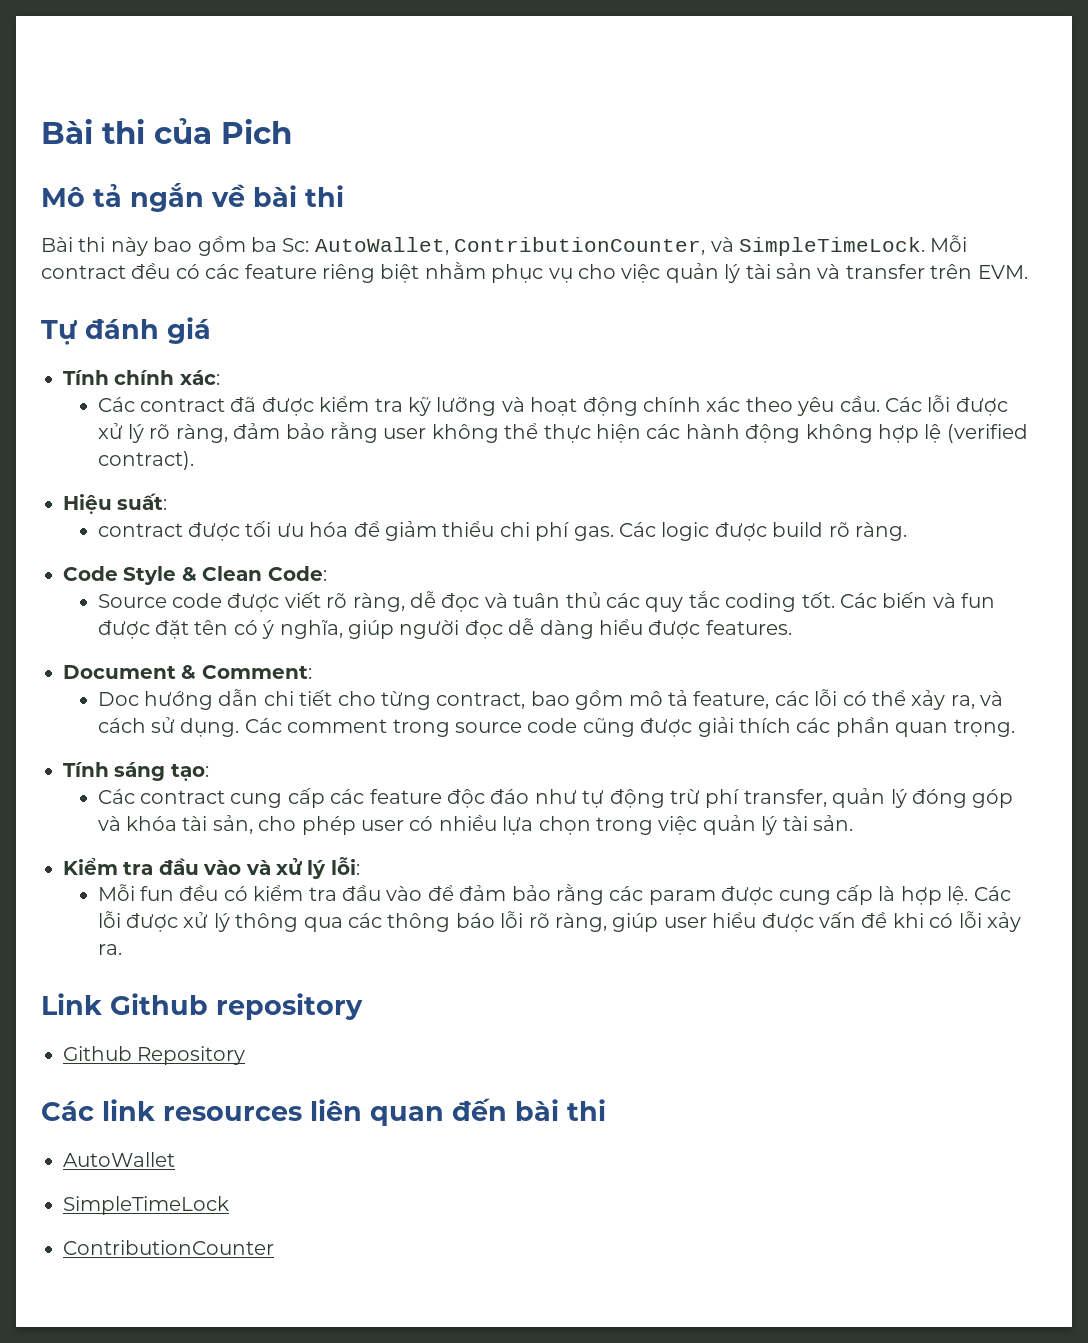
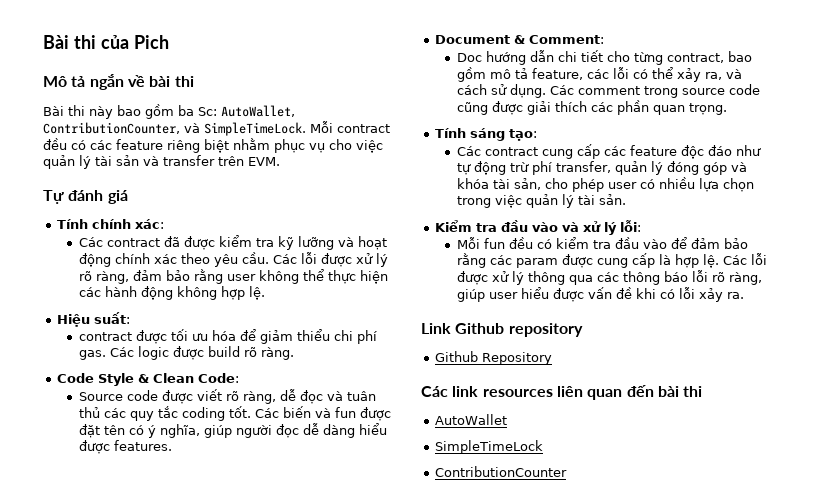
[924,424,1028,443] [97,451,194,470] lệ (verified contract). -> [248,286,265,300] lệ.

